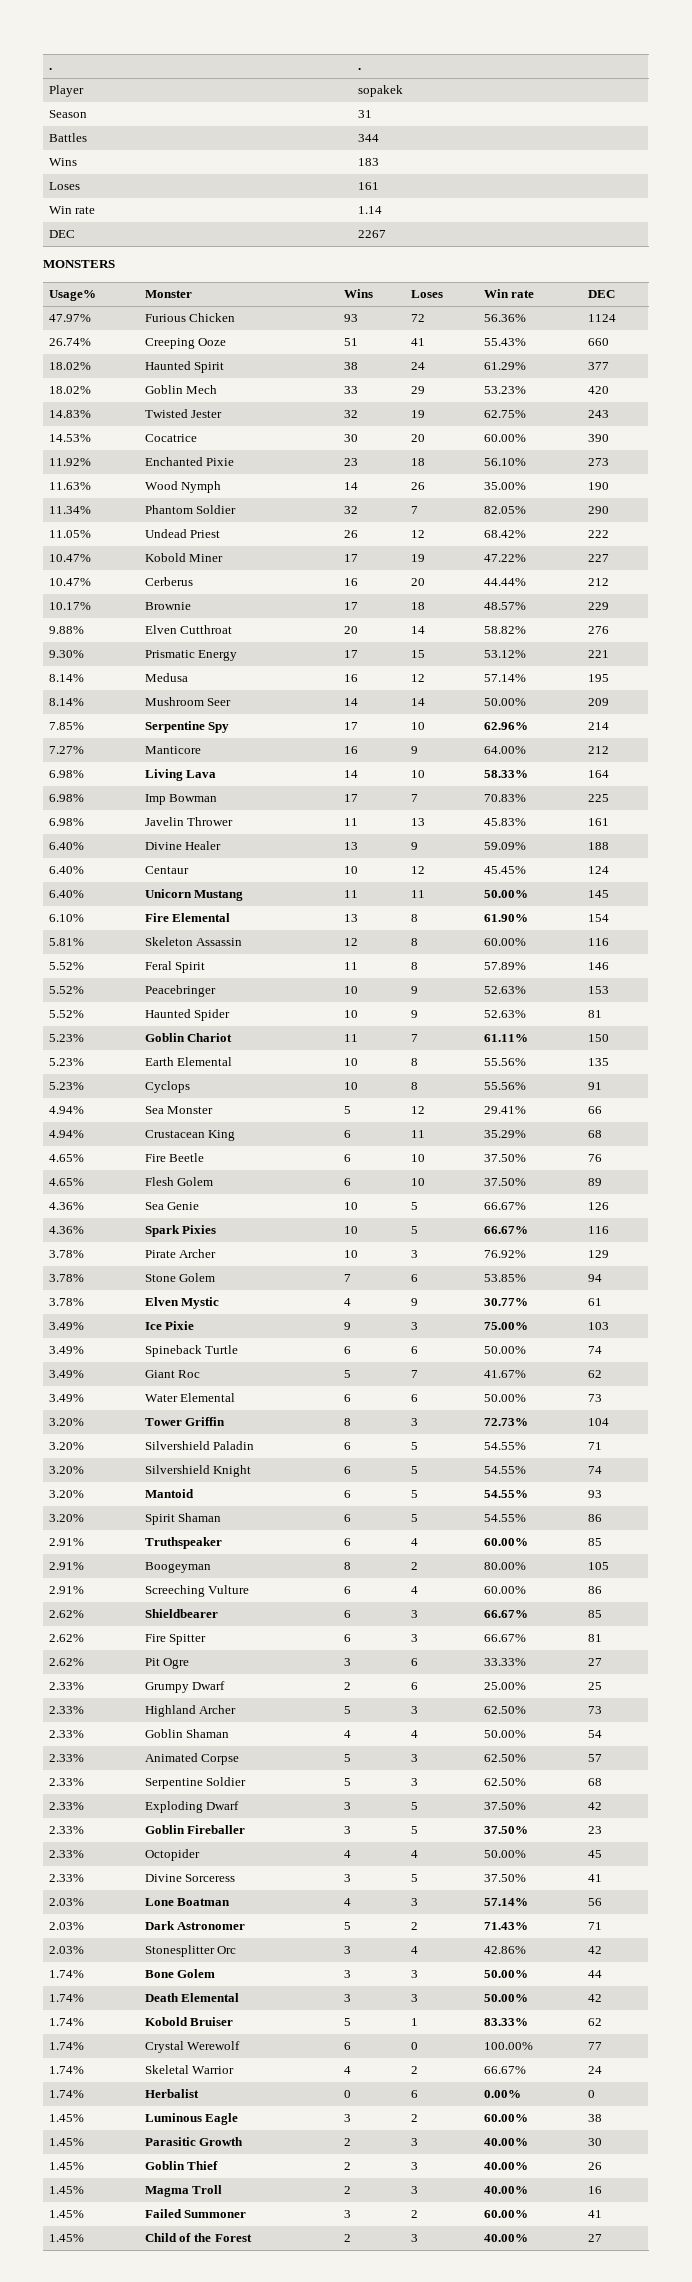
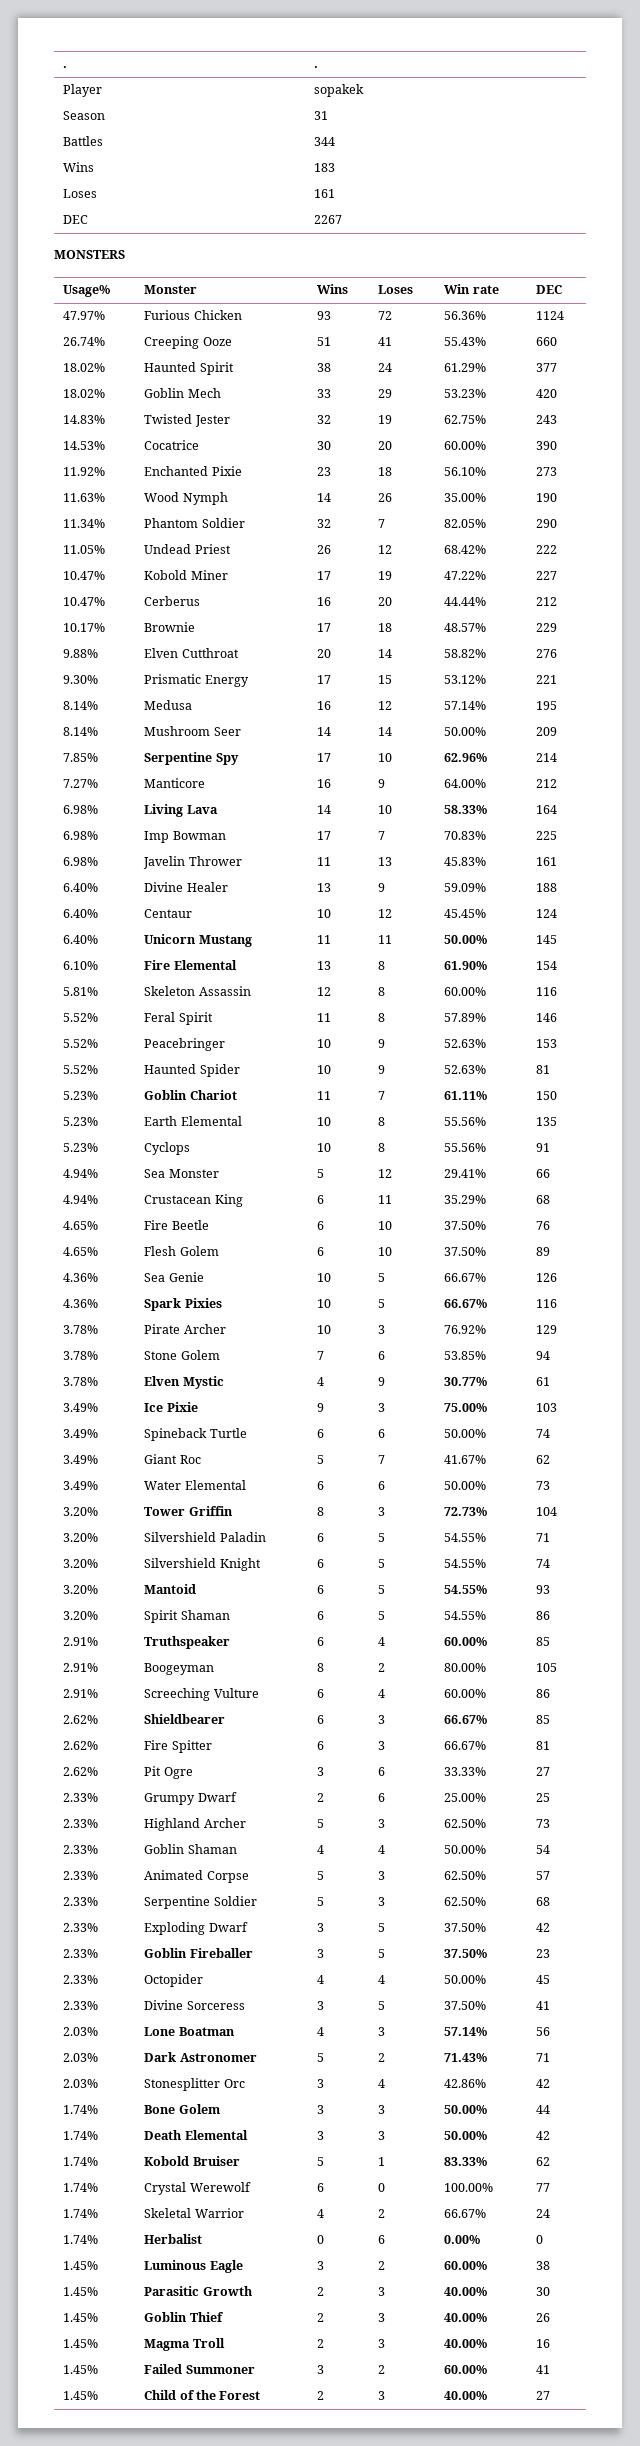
[48,206,96,214] [357,206,382,214] // Win rate | 1.14 -> (336, 193) none

